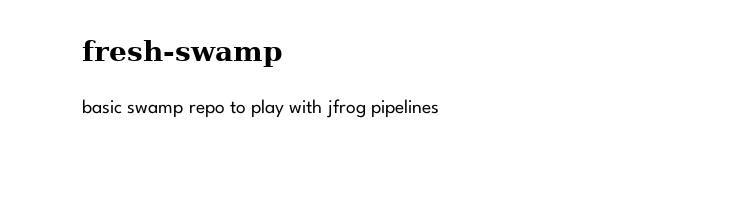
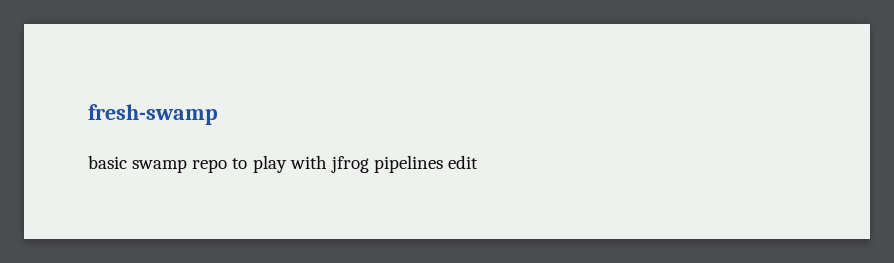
(439, 108) none -> [448,155,479,169] edit

